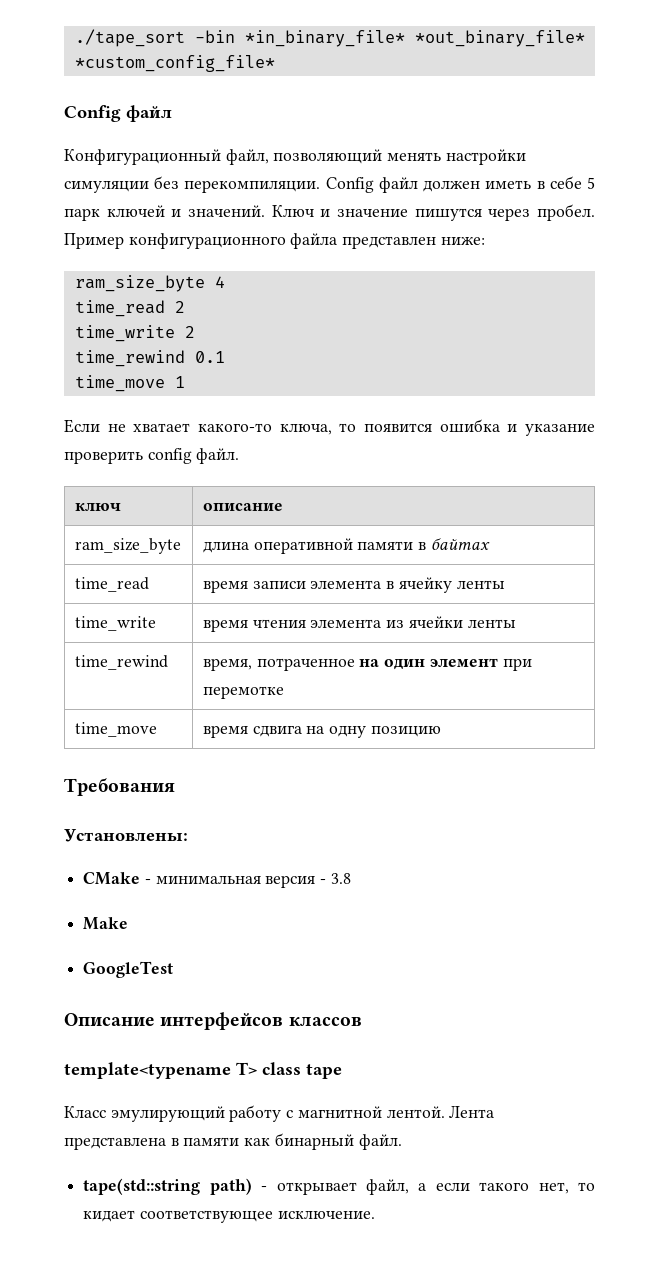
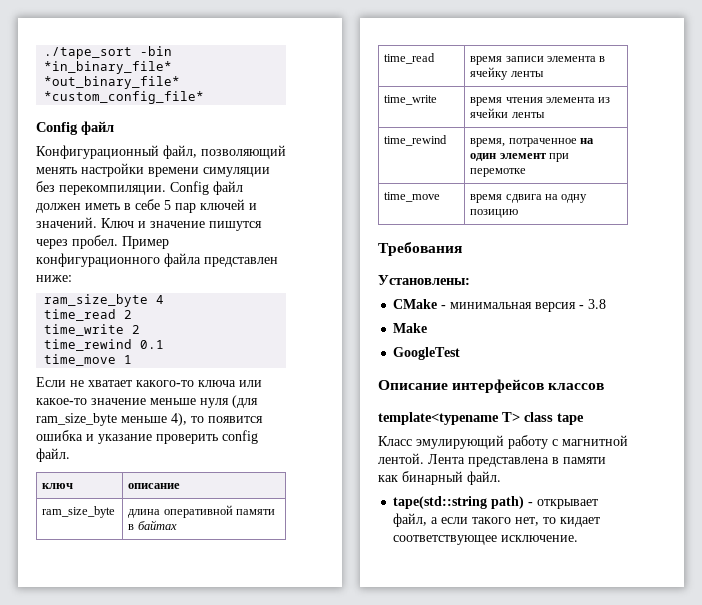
(526, 157) none -> [148,167,199,177] времени
[64,208,100,221] парк -> [175,203,196,213] пар
[279,423,332,435] ключа, -> [198,380,262,387] [36,395,258,408] [36,413,187,426] ключа или какое-то значение меньше нуля (для ram_size_byte меньше 4),

